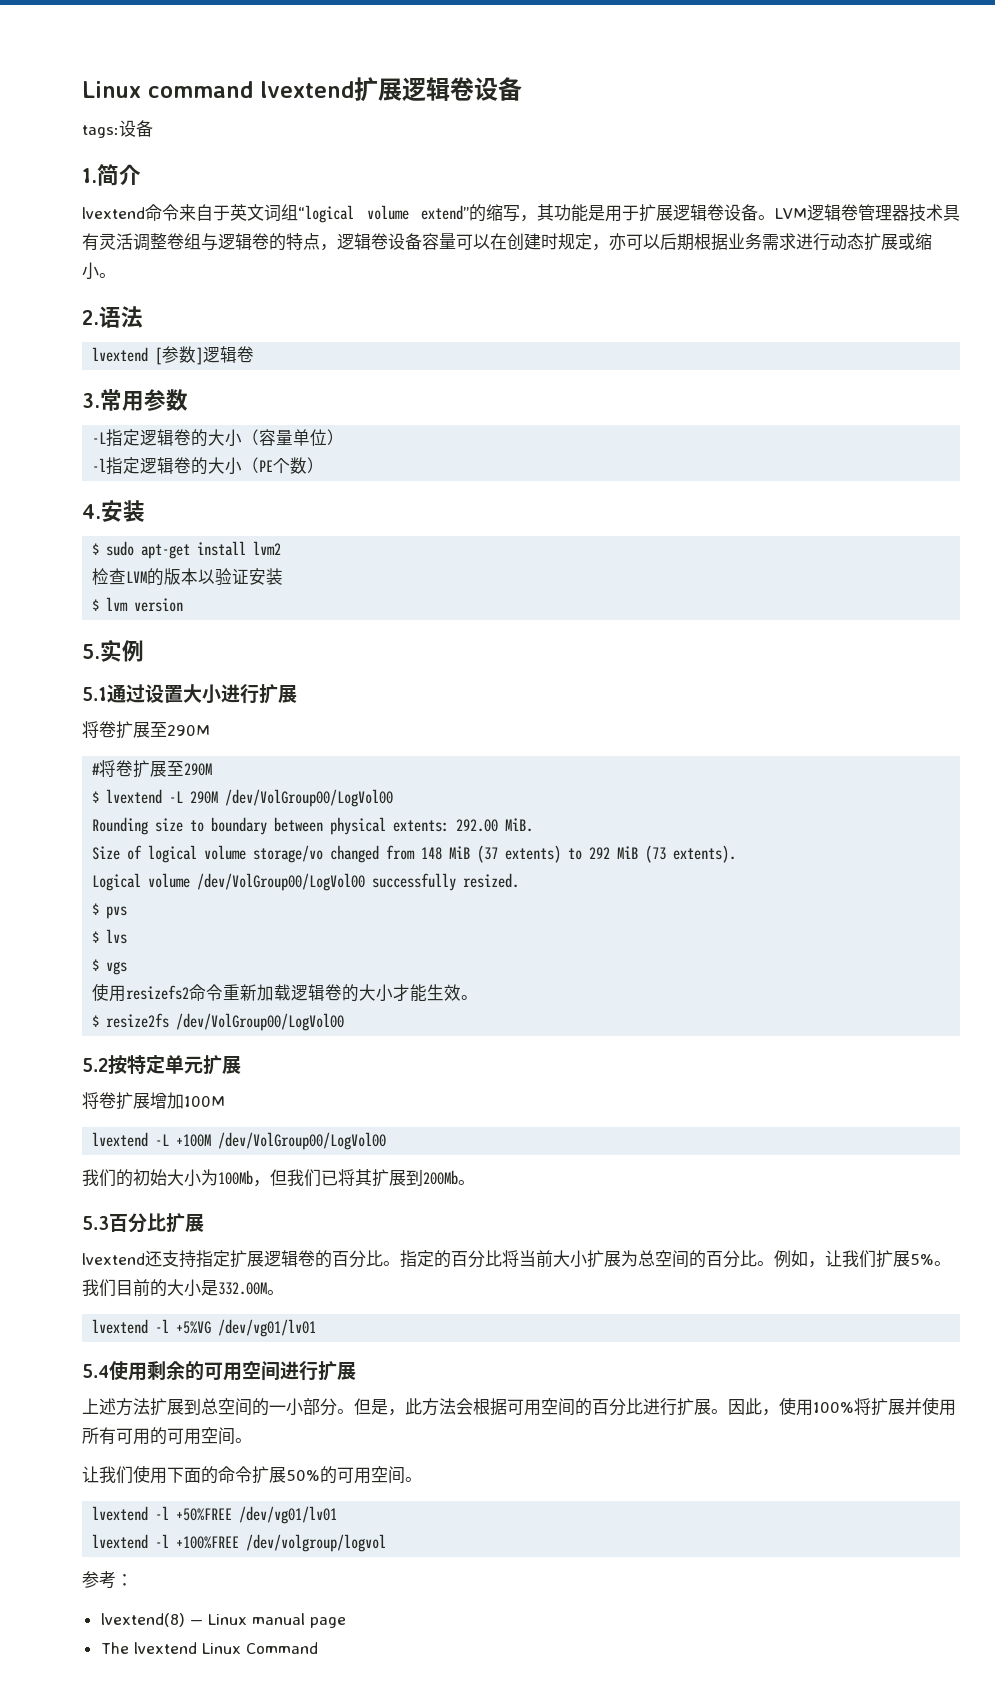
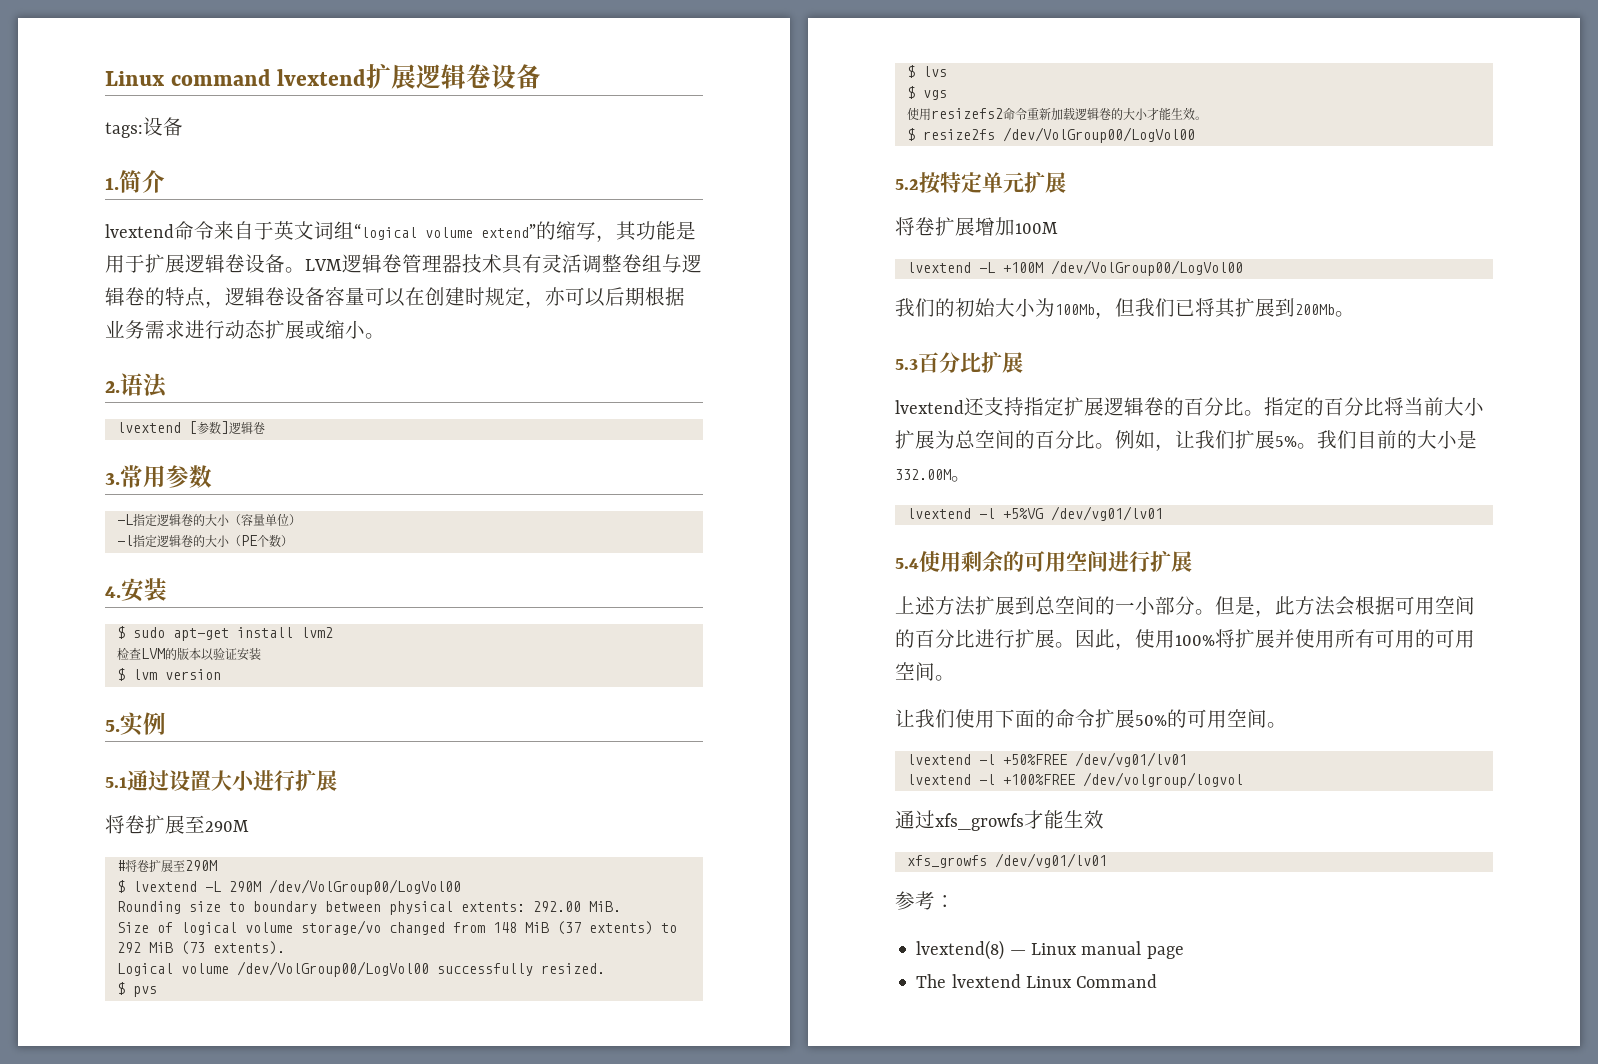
(387, 1543) none -> [895,810,1104,831] [906,853,1107,868] // 通过xfs_growfs才能生效 // xfs_growfs /dev/vg01/lv01

